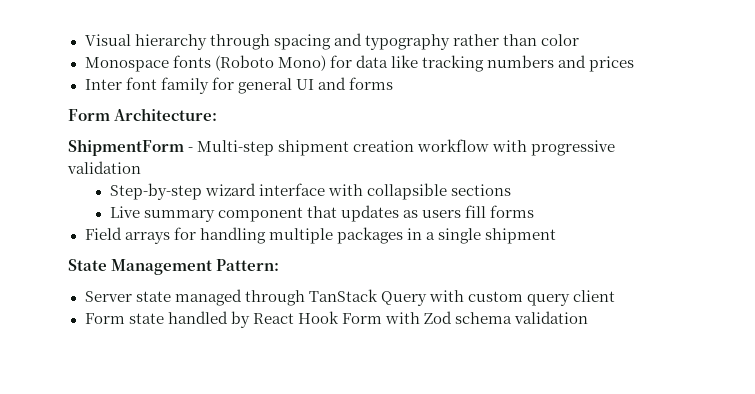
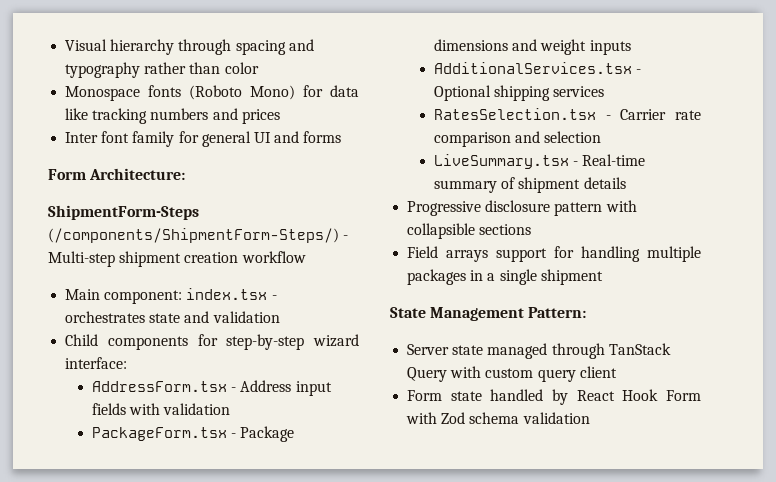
[68,139,184,156] ShipmentForm -> [48,205,199,220] [48,228,339,243] ShipmentForm-Steps (/components/ShipmentForm-Steps/)
[492,140,616,156] [67,161,141,174] [109,183,512,200] [109,205,535,222] with progressive validation // Step-by-step wizard interface with collapsible sections // Live summary component that updates as users fill forms -> [65,288,277,304] [65,311,280,323] [65,334,359,350] [65,357,128,369] [91,380,332,396] [91,403,231,415] [91,426,295,442] [433,39,631,55] [433,62,642,74] [433,85,605,101] [433,108,701,120] [433,131,602,147] [433,154,646,169] [433,177,626,193] [407,200,637,216] [407,223,532,239] // Main component: index.tsx - orchestrates state and validation // Child components for step-by-step wizard interface: // AddressForm.tsx - Address input fields with validation // PackageForm.tsx - Package dimensions and weight inputs // AdditionalServices.tsx - Optional shipping services // RatesSelection.tsx - Carrier rate comparison and selection // LiveSummary.tsx - Real-time summary of shipment details // Progressive disclosure pattern with collapsible sections
(170, 238) none -> [496,248,548,262] support

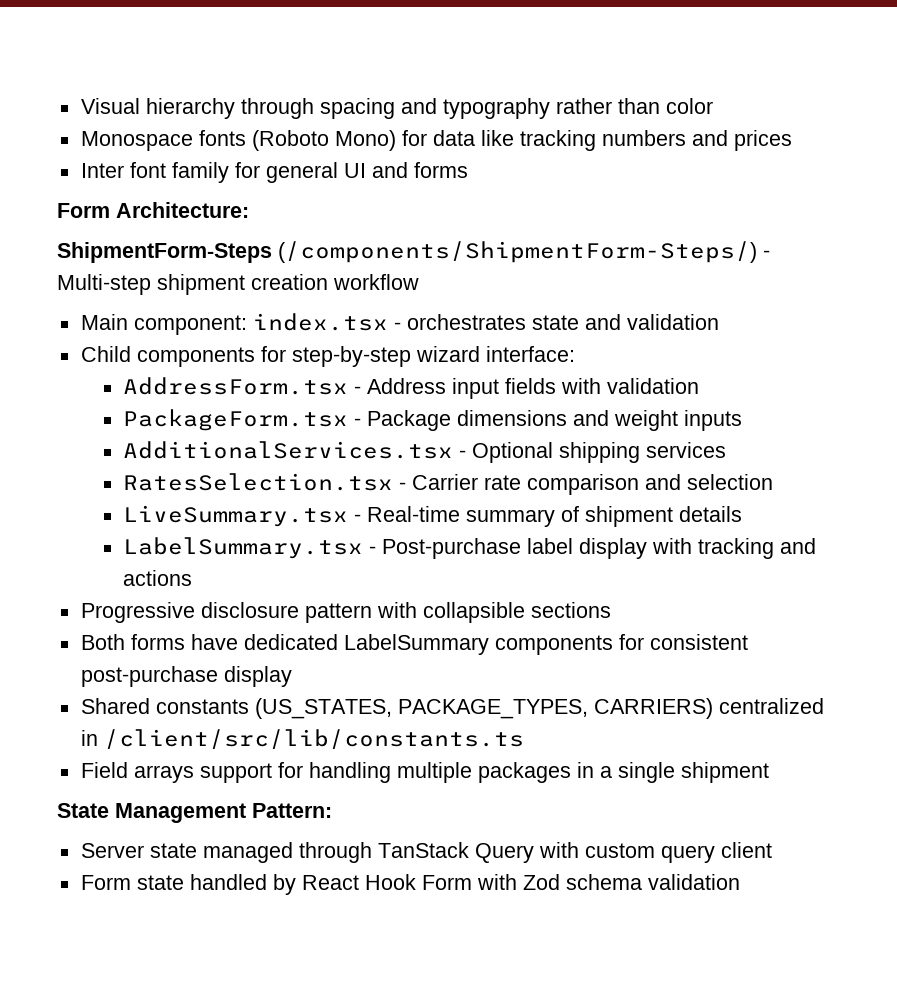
(626, 183) none -> [122,537,816,559] [122,570,192,586] // LabelSummary.tsx - Post-purchase label display with tracking and actions
(532, 229) none -> [80,634,748,655] [80,666,292,687] [80,698,824,719] [80,729,524,749] // Both forms have dedicated LabelSummary components for consistent post-purchase display // Shared constants (US_STATES, PACKAGE_TYPES, CARRIERS) centralized in /client/src/lib/constants.ts

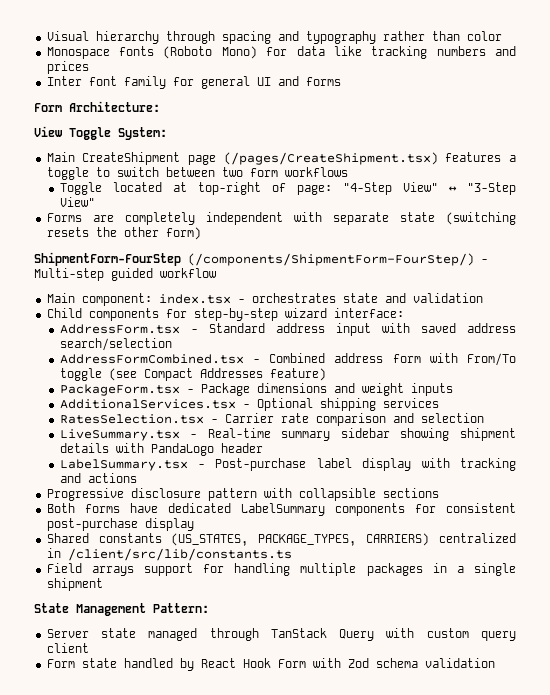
[57,241,770,263] [57,274,328,295] ShipmentForm-Steps (/components/ShipmentForm-Steps/) - Multi-step shipment creation -> [34,126,167,140] [46,152,516,165] [46,167,348,180] [59,182,516,195] [59,197,95,207] [46,212,516,225] [46,227,201,240] [34,252,488,266] [34,268,153,281] View Toggle System: // Main CreateShipment page (/pages/CreateShipment.tsx) features a toggle to switch between two form workflows // Toggle located at top-right of page: "4-Step View" ↔ "3-Step View" // Forms are completely independent with separate state (switching resets the other form) // ShipmentForm-FourStep (/components/ShipmentForm-FourStep/) - Multi-step guided
[366,378,699,399] Address input fields with validation -> [208,323,516,336] [59,338,172,351] [59,353,516,366] [59,368,326,381] Standard address input with saved address search/selection // AddressFormCombined.tsx - Combined address form with From/To toggle (see Compact Addresses feature)
[560,506,579,522] of -> [340,428,450,441] sidebar showing
(742, 514) none -> [115,443,263,456] with PandaLogo header

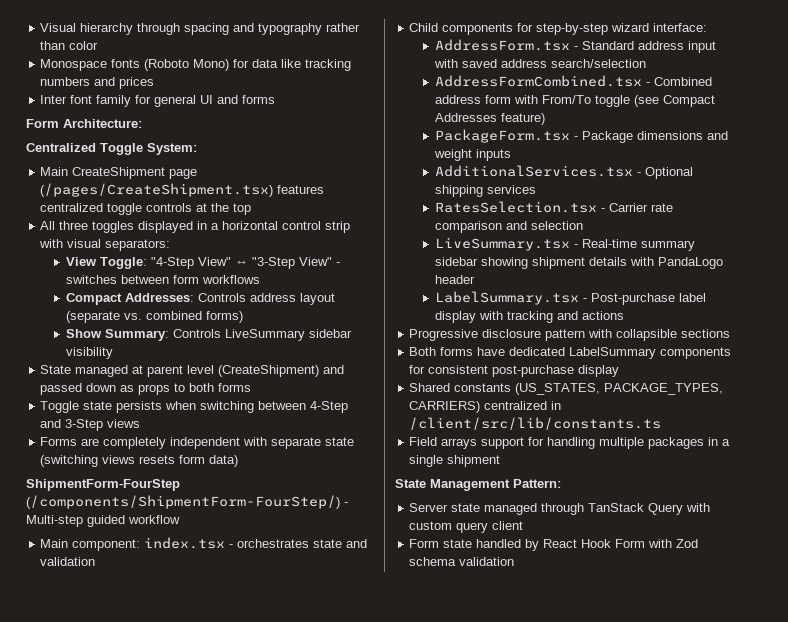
[34,126,62,137] View -> [26,143,96,152] Centralized
[509,155,516,162] [46,167,348,180] [59,182,332,195] a toggle to switch between two form workflows // Toggle located at top-right of page: -> [40,203,252,215] [40,221,351,233] [39,239,171,251] [66,257,148,269] centralized toggle controls at the top // All three toggles displayed in a horizontal control strip with visual separators: // View Toggle:
(95, 202) none -> [336,262,341,266] [66,275,261,284] [66,293,336,305] [66,311,244,323] [66,329,353,341] [66,347,114,359] [40,365,345,377] [40,383,252,395] [40,401,349,413] [40,419,141,431] - switches between form workflows // Compact Addresses: Controls address layout (separate vs. combined forms) // Show Summary: Controls LiveSummary sidebar visibility // State managed at parent level (CreateShipment) and passed down as props to both forms // Toggle state persists when switching between 4-Step and 3-Step views
[46,227,201,240] resets the other form) -> [102,455,239,467] views resets form data)

